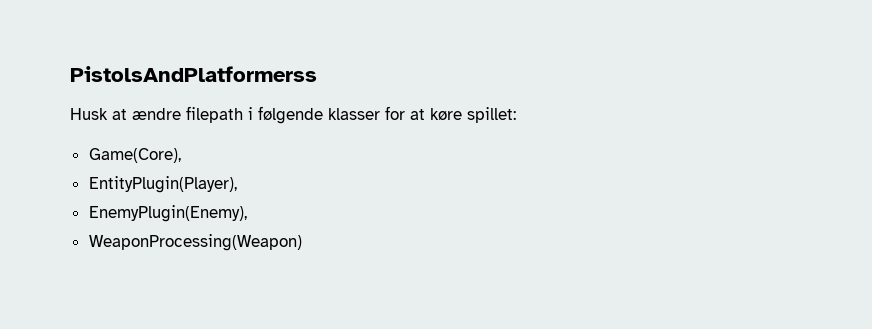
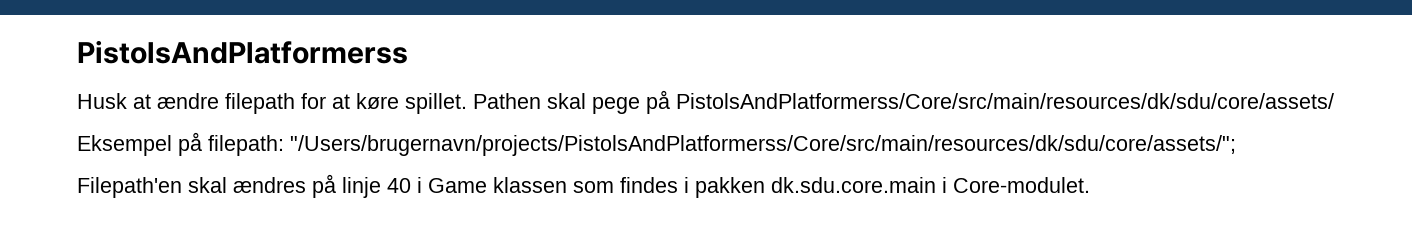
[248,106,516,124] [88,148,181,163] [88,176,237,193] [88,205,247,222] [88,234,302,251] i følgende klasser for at køre spillet: // Game(Core), // EntityPlugin(Player), // EnemyPlugin(Enemy), // WeaponProcessing(Weapon) -> [301,90,1334,114] [77,132,1236,156] [77,174,1090,198] for at køre spillet. Pathen skal pege på PistolsAndPlatformerss/Core/src/main/resources/dk/sdu/core/assets/ // Eksempel på filepath: "/Users/brugernavn/projects/PistolsAndPlatformerss/Core/src/main/resources/dk/sdu/core/assets/"; // Filepath'en skal ændres på linje 40 i Game klassen som findes i pakken dk.sdu.core.main i Core-modulet.

